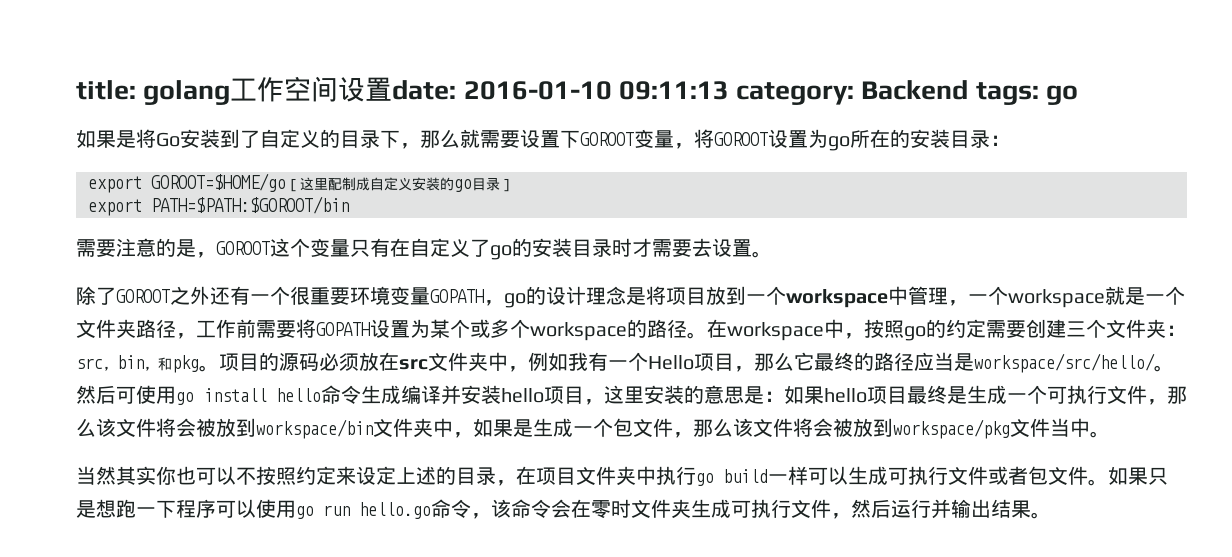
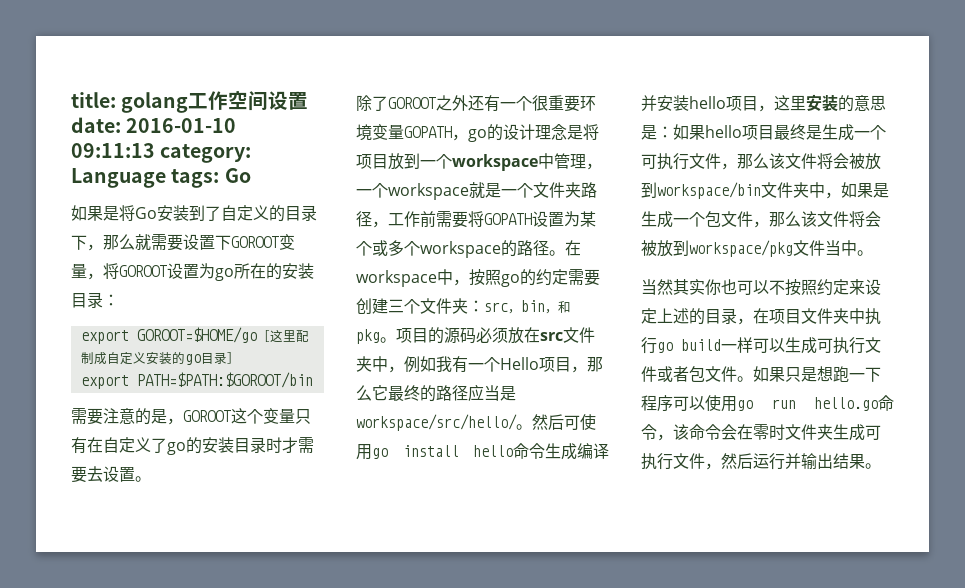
[861,80,1079,105] Backend tags: go -> [71,168,251,188] Language tags: Go

